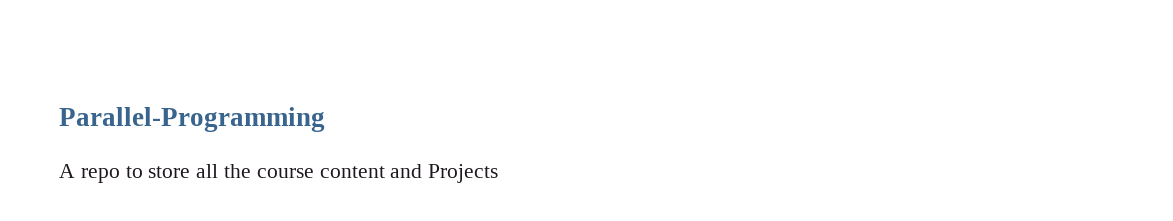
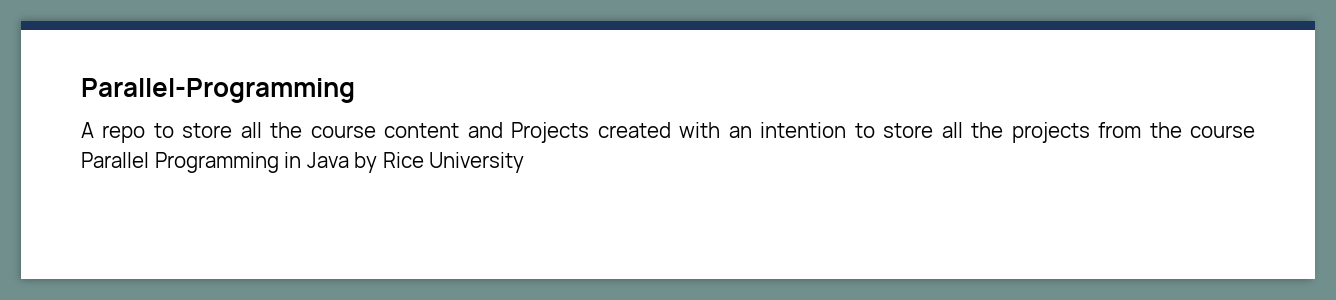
(499, 173) none -> [597,122,1255,143] [81,152,525,173] created with an intention to store all the projects from the course Parallel Programming in Java by Rice University

